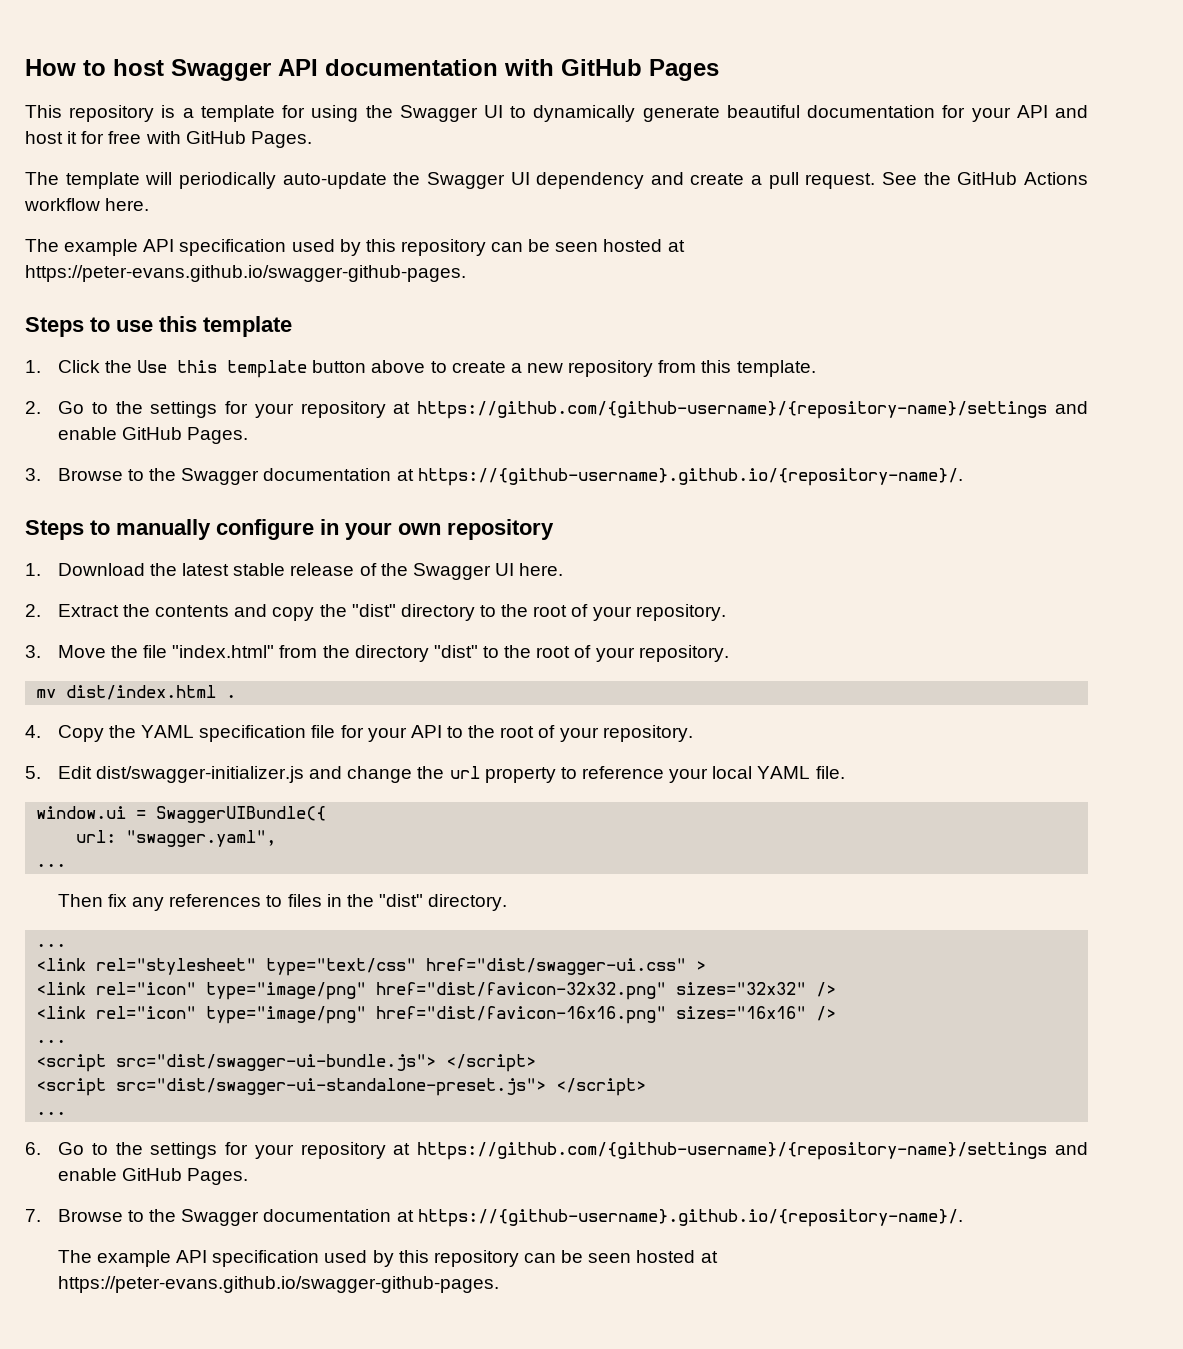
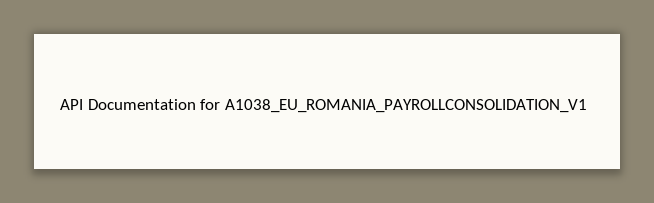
[25,59,719,81] [25,105,1088,122] [25,131,312,148] [25,172,1088,189] [24,198,150,211] [25,239,685,256] [25,265,466,282] [25,316,292,337] [25,360,816,378] [25,401,1089,419] [57,427,249,444] [25,468,963,486] [25,519,554,540] [25,563,564,580] [25,604,726,621] [25,645,729,662] [36,685,237,700] [25,725,693,742] [25,766,845,783] [36,806,327,823] [76,830,277,847] [36,863,67,867] [57,894,508,911] [36,943,67,947] [36,958,707,976] [36,982,837,1000] [36,1006,837,1024] [36,1039,67,1043] [36,1054,537,1072] [36,1078,647,1096] [36,1111,67,1115] [25,1142,1089,1160] [57,1168,249,1185] [25,1209,963,1227] [57,1250,718,1267] [57,1276,499,1293] How to host Swagger API documentation with GitHub Pages // This repository is a template for using the Swagger UI to dynamically generate beautiful documentation for your API and host it for free with GitHub Pages. // The template will periodically auto-update the Swagger UI dependency and create a pull request. See the GitHub Actions workflow here. // The example API specification used by this repository can be seen hosted at https://peter-evans.github.io/swagger-github-pages. // Steps to use this template // 1. Click the Use this template button above to create a new repository from this template. // 2. Go to the settings for your repository at https://github.com/{github-username}/{repository-name}/settings and enable GitHub Pages. // 3. Browse to the Swagger documentation at https://{github-username}.github.io/{repository-name}/. // Steps to manually configure in your own repository // 1. Download the latest stable release of the Swagger UI here. // 2. Extract the contents and copy the "dist" directory to the root of your repository. // 3. Move the file "index.html" from the directory "dist" to the root of your repository. // mv dist/index.html . // 4. Copy the YAML specification file for your API to the root of your repository. // 5. Edit dist/swagger-initializer.js and change the url property to reference your local YAML file. // window.ui = SwaggerUIBundle({ // url: "swagger.yaml", // ... // Then fix any references to files in the "dist" directory. // ... // <link rel="stylesheet" type="text/css" href="dist/swagger-ui.css" > // <link rel="icon" type="image/png" href="dist/favicon-32x32.png" sizes="32x32" /> // <link rel="icon" type="image/png" href="dist/favicon-16x16.png" sizes="16x16" /> // ... // <script src="dist/swagger-ui-bundle.js"> </script> // <script src="dist/swagger-ui-standalone-preset.js"> </script> // ... // 6. Go to the settings for your repository at https://github.com/{github-username}/{repository-name}/settings and enable GitHub Pages. // 7. Browse to the Swagger documentation at https://{github-username}.github.io/{repository-name}/. // The example API specification used by this repository can be seen hosted at https://peter-evans.github.io/swagger-github-pages. -> [60,99,587,113] API Documentation for A1038_EU_ROMANIA_PAYROLLCONSOLIDATION_V1

